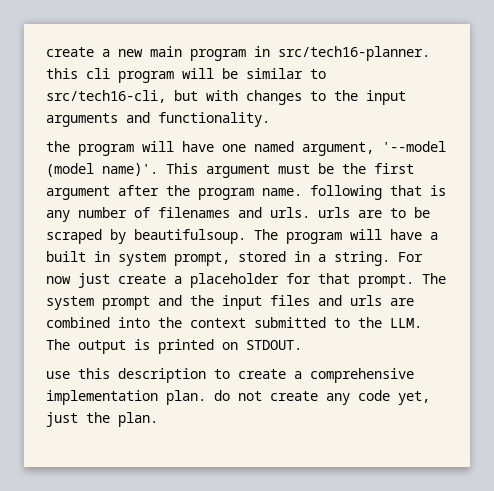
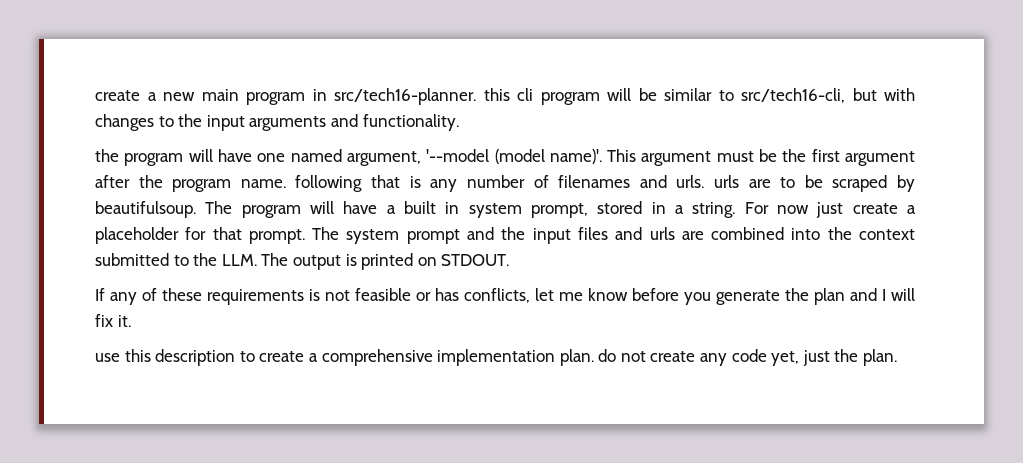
(302, 345) none -> [95,288,915,305] [95,314,131,327] // If any of these requirements is not feasible or has conflicts, let me know before you generate the plan and I will fix it.

